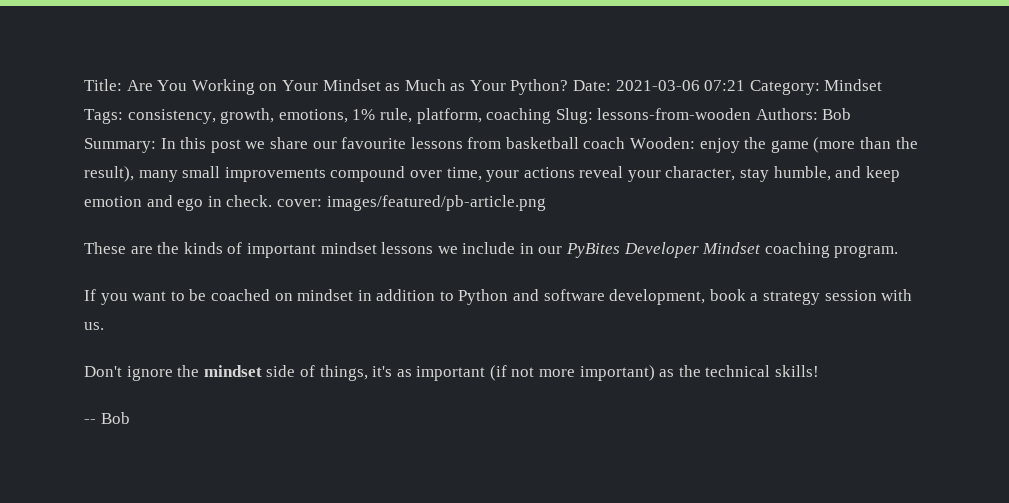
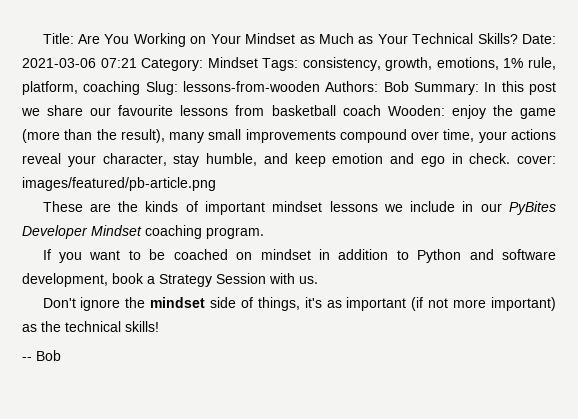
[510,79,569,95] Python? -> [412,33,518,44] Technical Skills?
[763,290,877,305] strategy session -> [159,273,266,287] Strategy Session

